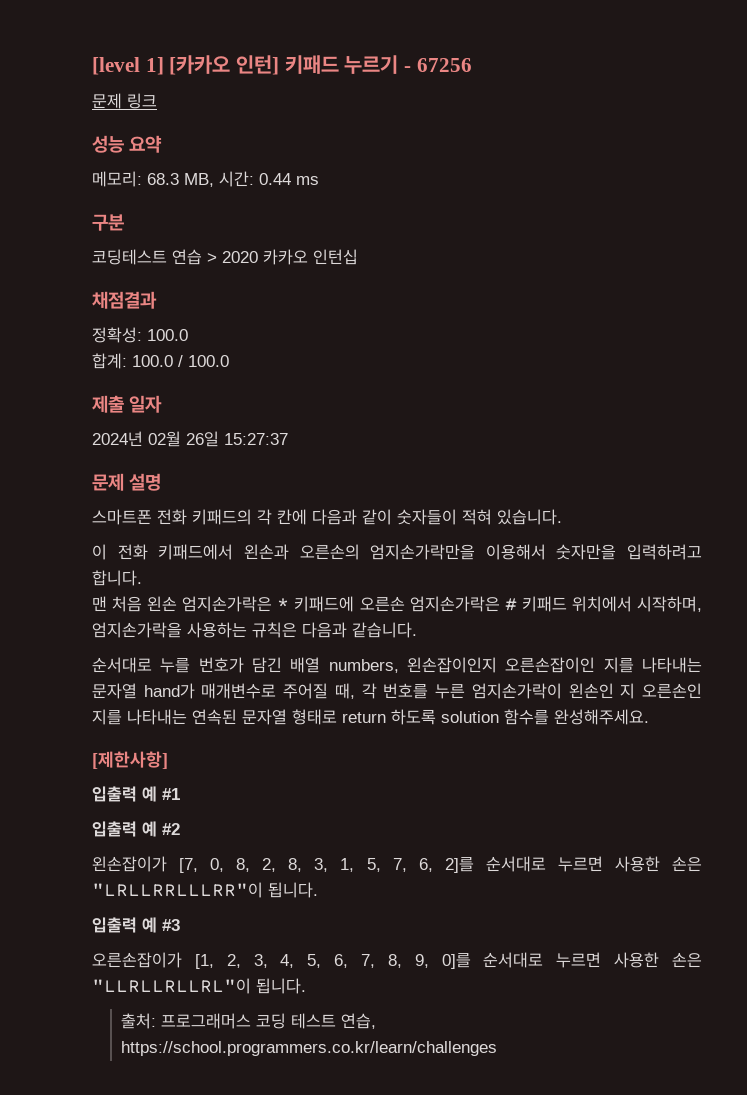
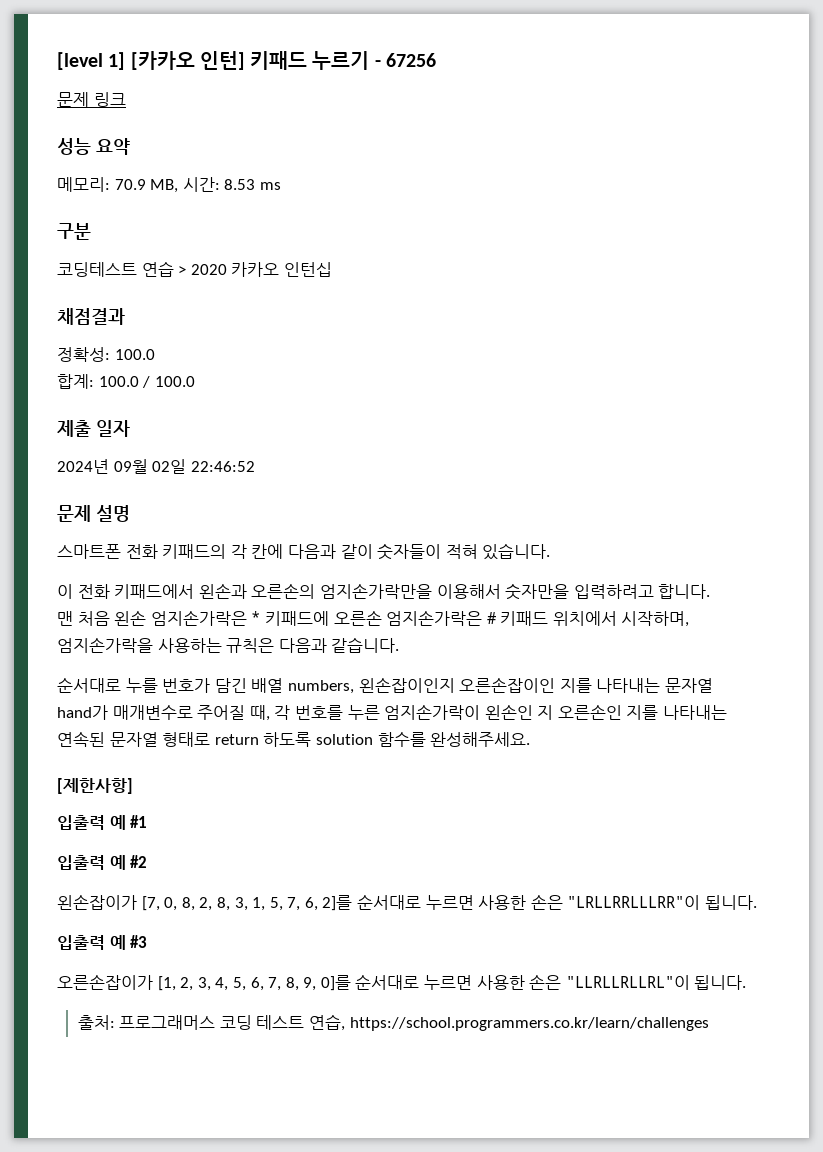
[147,173,179,185] 68.3 -> [114,179,146,190] 70.9
[259,173,291,185] 0.44 -> [224,179,256,190] 8.53
[148,431,288,447] 02월 26일 15:27:37 -> [113,459,255,474] 09월 02일 22:46:52

